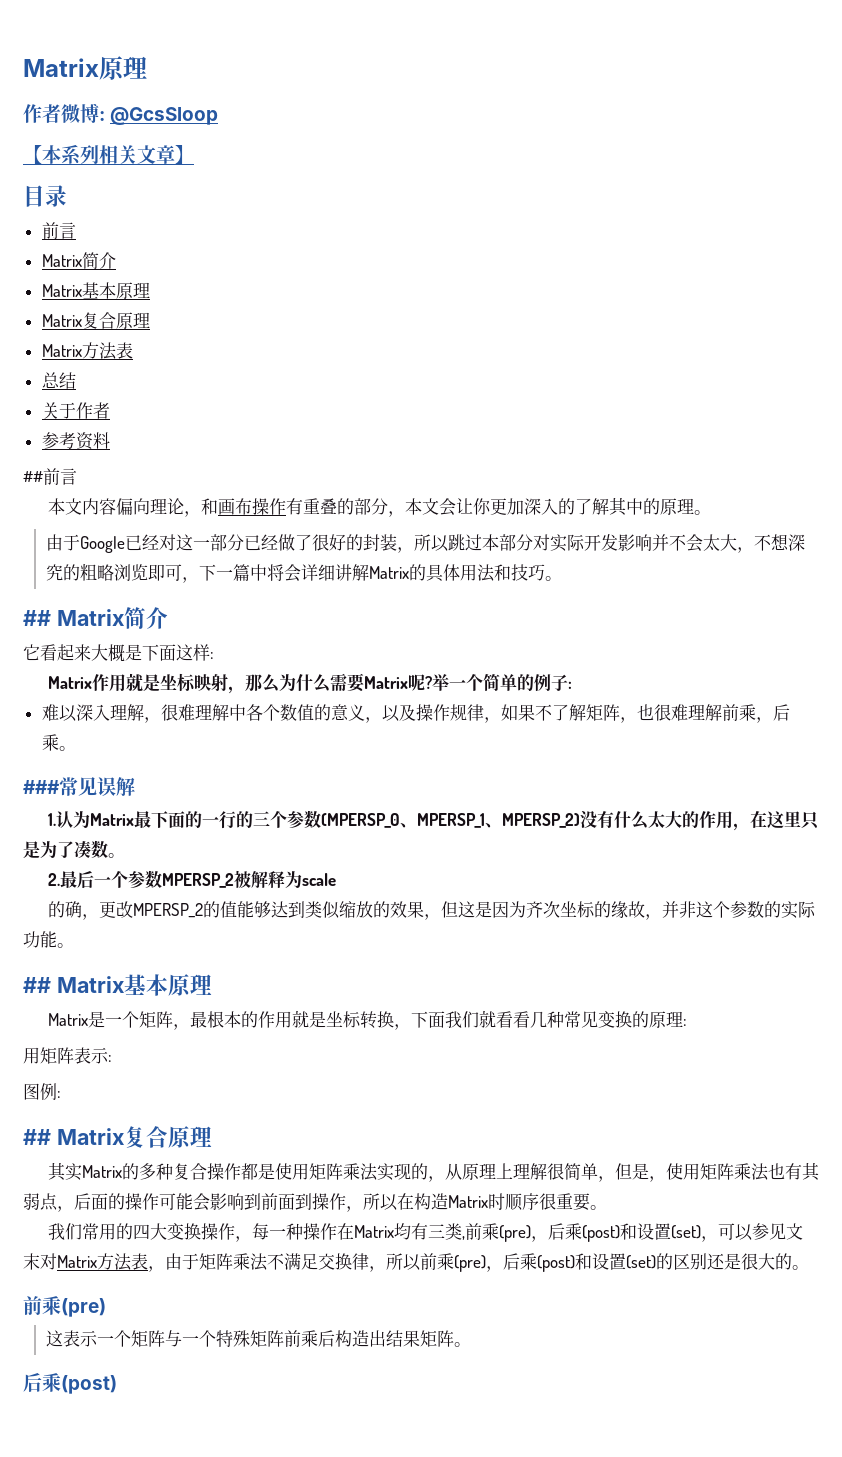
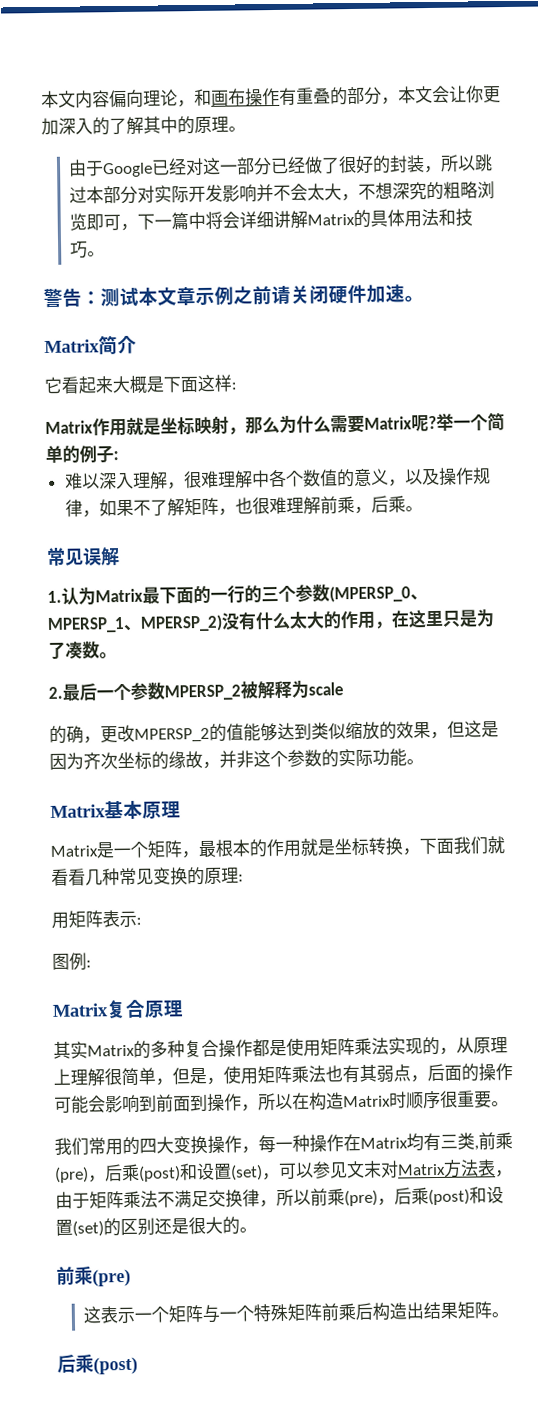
[23,56,147,80] [23,103,219,125] [23,144,194,165] [23,185,67,207] [41,222,76,239] [41,252,116,269] [41,282,150,299] [41,312,150,329] [41,342,133,360] [41,372,76,389] [41,402,110,419] [41,432,110,450] [23,468,77,485] Matrix原理 // 作者微博: @GcsSloop // 【本系列相关文章】 // 目录 // 前言 // Matrix简介 // Matrix基本原理 // Matrix复合原理 // Matrix方法表 // 总结 // 关于作者 // 参考资料 // ##前言 // -> (41, 99) none
[23,610,51,626] ## -> [43,284,424,308] 警告：测试本文章示例之前请关闭硬件加速。 //
[23,780,60,794] ### -> (423, 509) none
[23,977,51,993] ## -> (424, 762) none
[23,1129,51,1145] ## -> (92, 964) none

